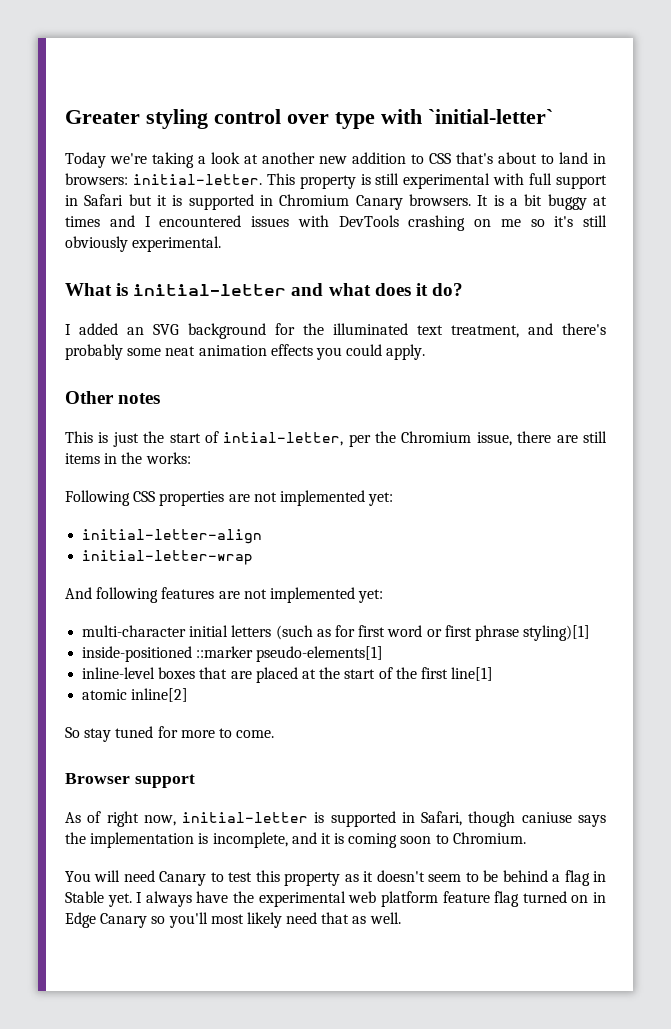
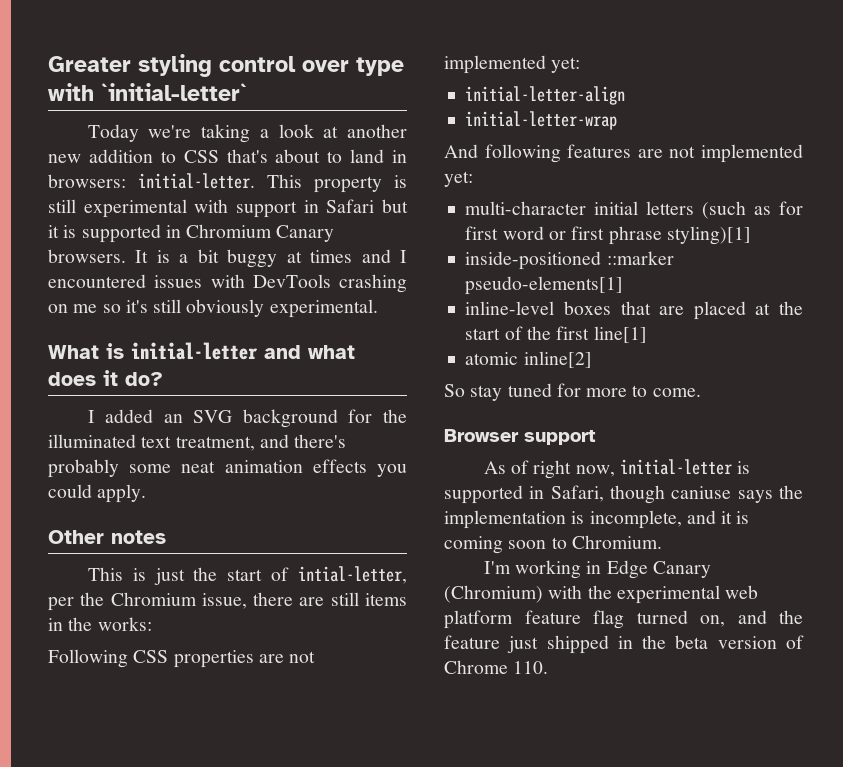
[529,173,553,185] full -> (229, 206) none
[65,870,607,886] [65,891,229,907] You will need Canary to test this property as it doesn't seem to be behind a flag in Stable yet. I always have -> [483,560,711,579] [444,585,583,603] I'm working in Edge Canary (Chromium) with
[571,892,607,903] [65,912,401,928] on in Edge Canary so you'll most likely need that as well. -> [700,610,803,627] [444,635,804,654] [444,660,549,674] on, and the feature just shipped in the beta version of Chrome 110.

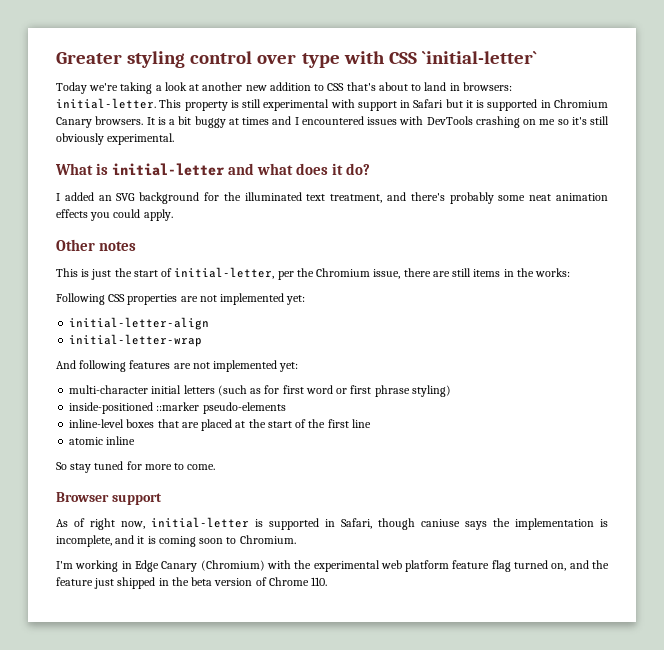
(94, 92) none -> [388,52,417,64] CSS
[298,566,407,584] intial-letter, -> [174,267,275,279] initial-letter,
[666,226,751,245] styling)[1] -> [411,385,451,397] styling)
[465,276,624,295] pseudo-elements[1] -> [202,402,286,414] pseudo-elements
[593,326,647,343] line[1] -> [351,419,371,428] line
[523,351,592,368] inline[2] -> [106,436,136,445] inline

